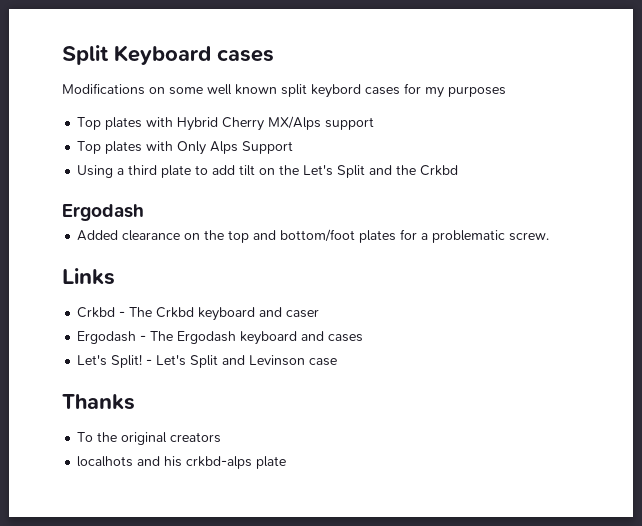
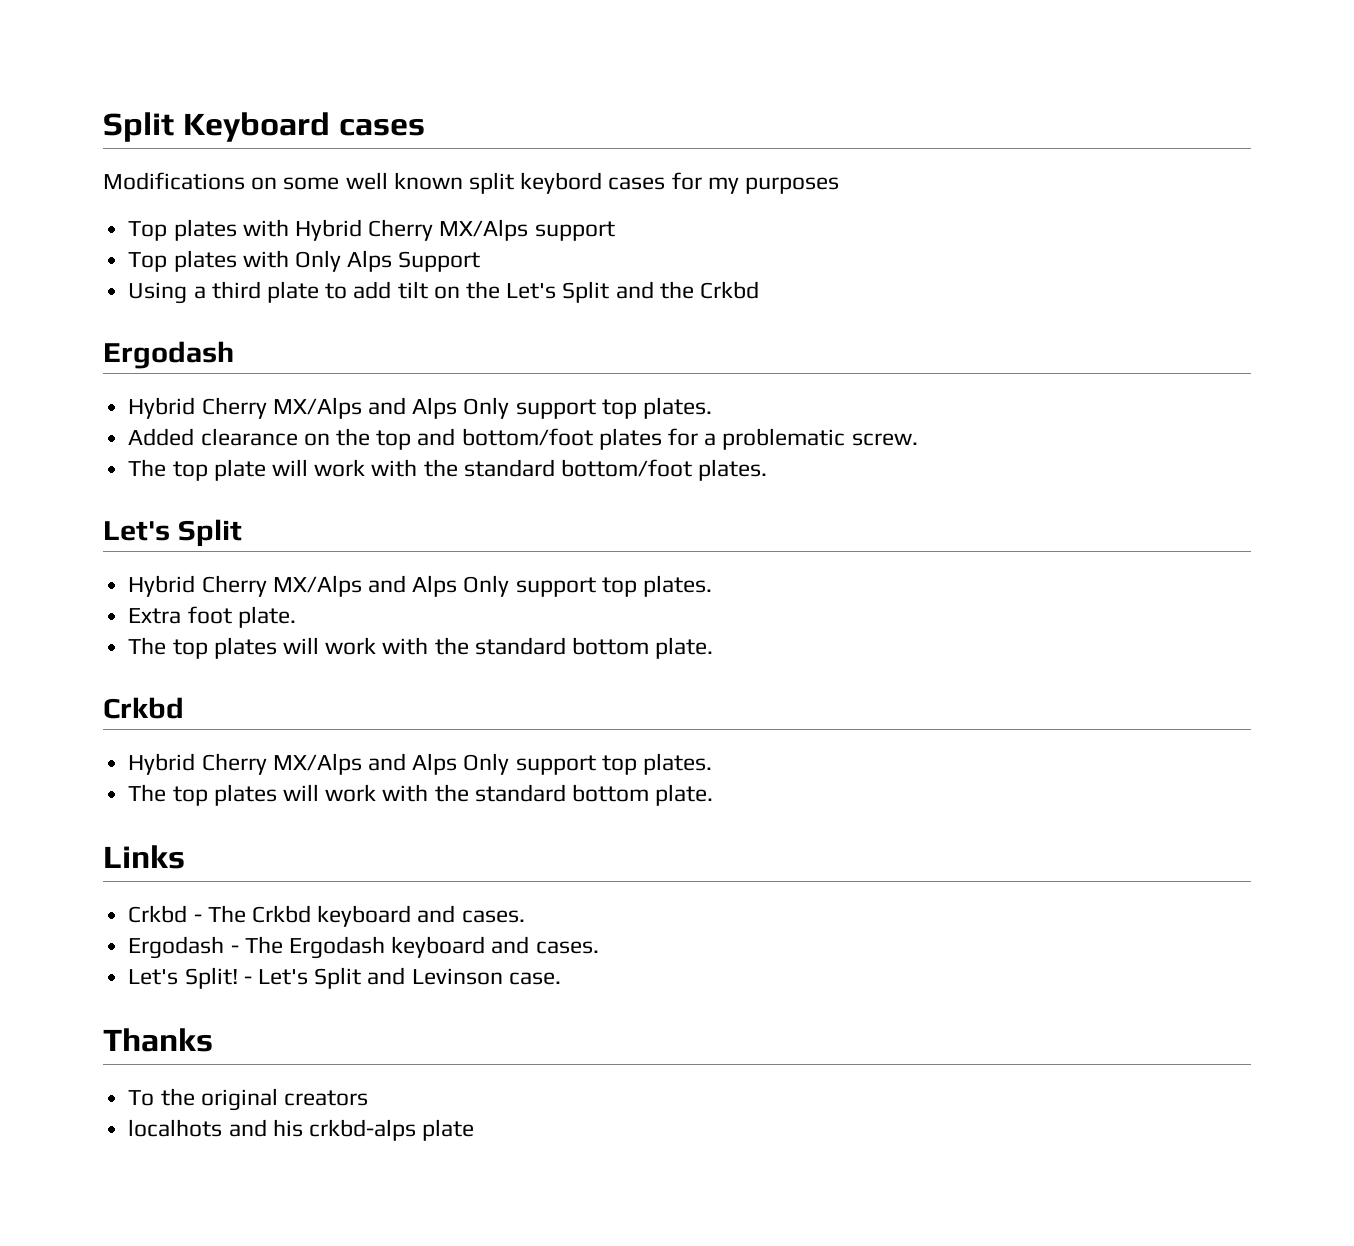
(144, 212) none -> [128,397,712,419] // Hybrid Cherry MX/Alps and Alps Only support top plates.
(550, 236) none -> [128,459,768,481] [103,519,242,547] [128,575,712,597] [128,606,296,628] [128,637,714,659] [103,697,184,719] [128,753,712,775] [128,784,714,806] // The top plate will work with the standard bottom/foot plates. // Let's Split // Hybrid Cherry MX/Alps and Alps Only support top plates. // Extra foot plate. // The top plates will work with the standard bottom plate. // Crkbd // Hybrid Cherry MX/Alps and Alps Only support top plates. // The top plates will work with the standard bottom plate.
[286,309,320,318] caser -> [461,910,525,923] cases.
[328,334,364,342] cases -> [535,941,599,954] cases.
[309,358,338,366] case -> [508,972,561,985] case.

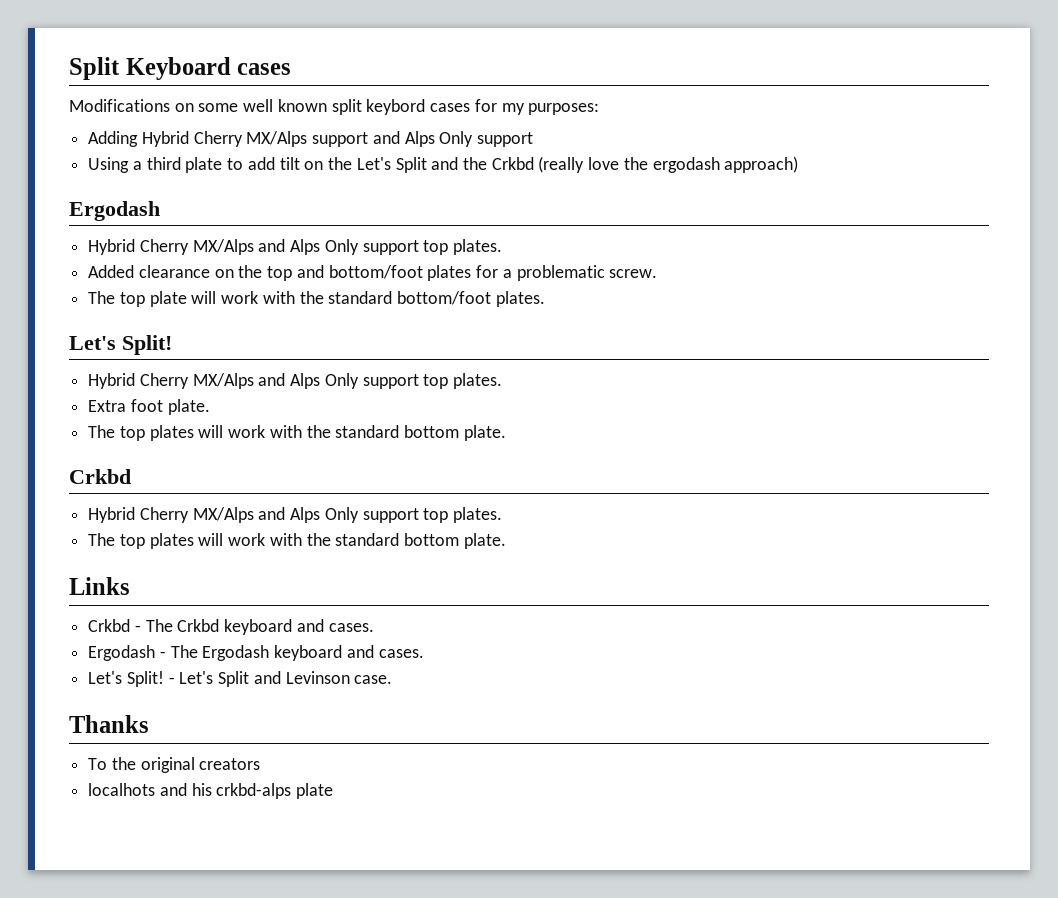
[745,177,840,194] [128,219,289,241] purposes // Top plates with -> [528,103,600,115] [88,131,139,147] purposes: // Adding
[128,250,481,272] // Top plates with Only Alps Support -> [372,131,534,147] and Alps Only support
(760, 290) none -> [538,156,799,173] (really love the ergodash approach)
[177,519,242,547] Split -> [122,335,172,355] Split!

